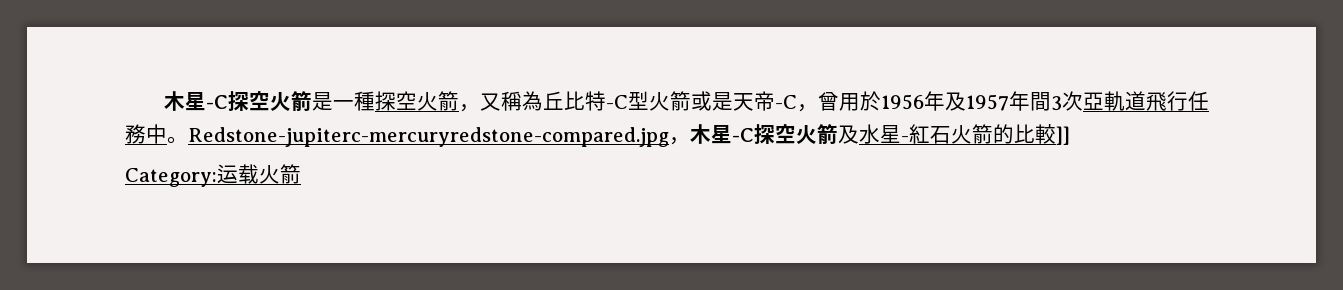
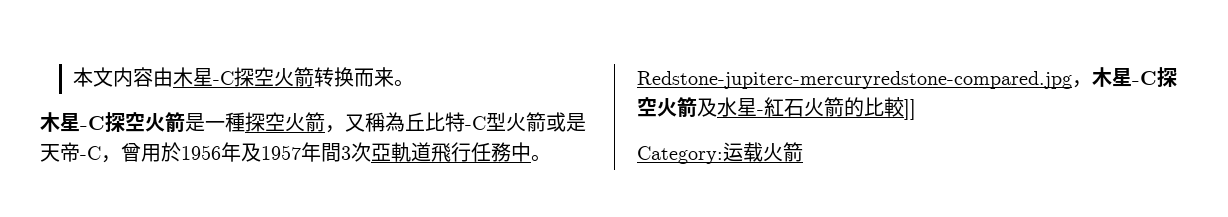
(164, 101) none -> [73,67,415,87] 本文内容由木星-C探空火箭转换而来。 //

